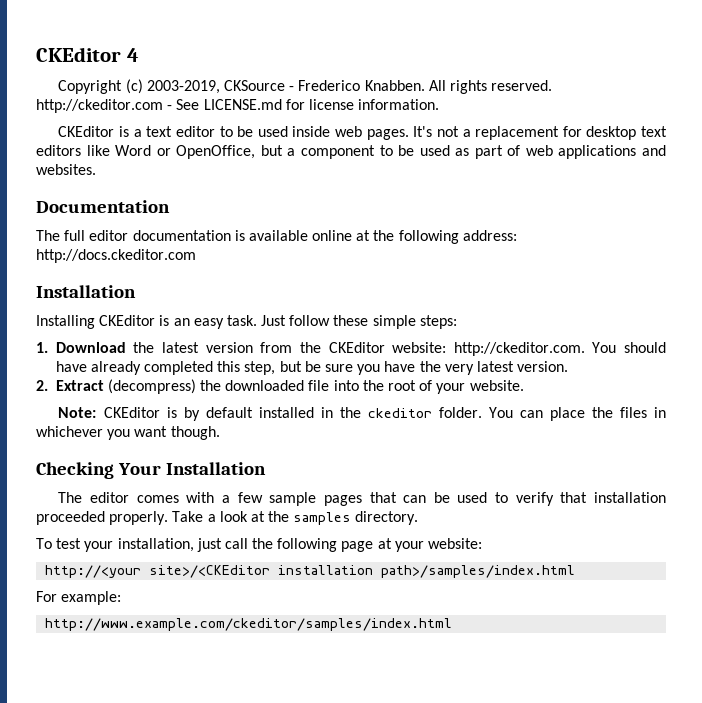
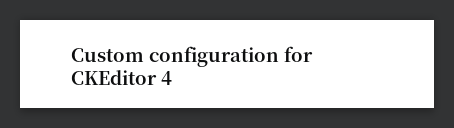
(36, 54) none -> [71,46,313,67] Custom configuration for
[58,79,553,94] [36,99,440,113] [58,126,667,140] [36,145,666,159] [36,164,96,175] [36,200,170,213] [36,230,517,244] [36,249,196,263] [36,285,136,298] [36,315,457,329] [36,342,666,356] [55,361,569,375] [36,379,524,394] [58,407,666,421] [36,426,220,440] [36,462,266,479] [58,492,666,506] [36,511,419,525] [36,538,483,552] [45,565,576,578] [36,591,122,605] [45,618,453,631] // Copyright (c) 2003-2019, CKSource - Frederico Knabben. All rights reserved. http://ckeditor.com - See LICENSE.md for license information. // CKEditor is a text editor to be used inside web pages. It's not a replacement for desktop text editors like Word or OpenOffice, but a component to be used as part of web applications and websites. // Documentation // The full editor documentation is available online at the following address: http://docs.ckeditor.com // Installation // Installing CKEditor is an easy task. Just follow these simple steps: // 1. Download the latest version from the CKEditor website: http://ckeditor.com. You should have already completed this step, but be sure you have the very latest version. // 2. Extract (decompress) the downloaded file into the root of your website. // Note: CKEditor is by default installed in the ckeditor folder. You can place the files in whichever you want though. // Checking Your Installation // The editor comes with a few sample pages that can be used to verify that installation proceeded properly. Take a look at the samples directory. // To test your installation, just call the following page at your website: // http://<your site>/<CKEditor installation path>/samples/index.html // For example: // http://www.example.com/ckeditor/samples/index.html -> (172, 78) none

